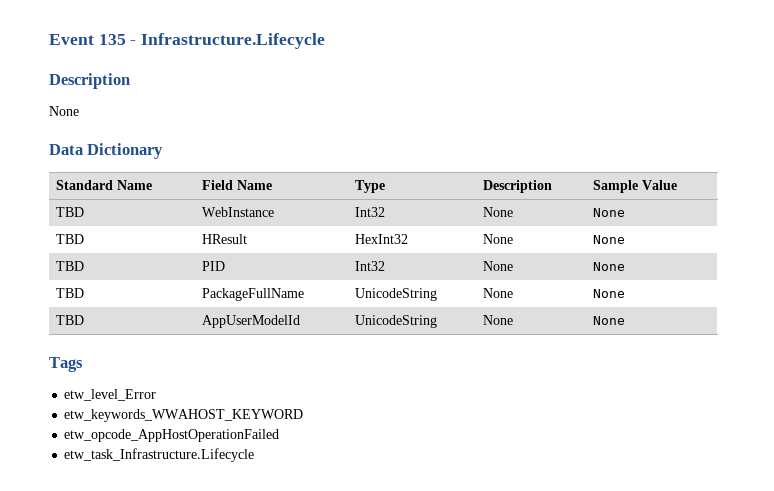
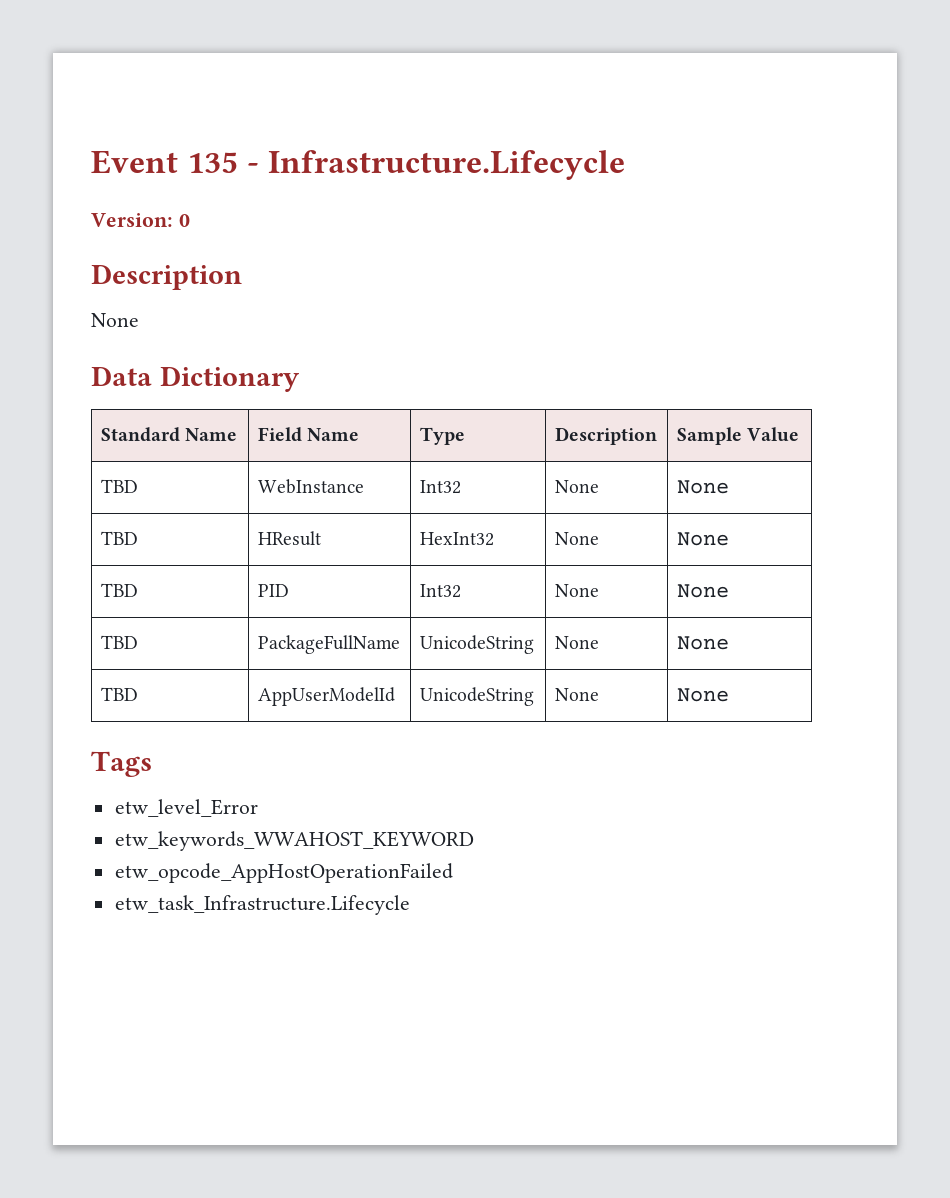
(326, 41) none -> [91,213,190,227] // Version: 0

